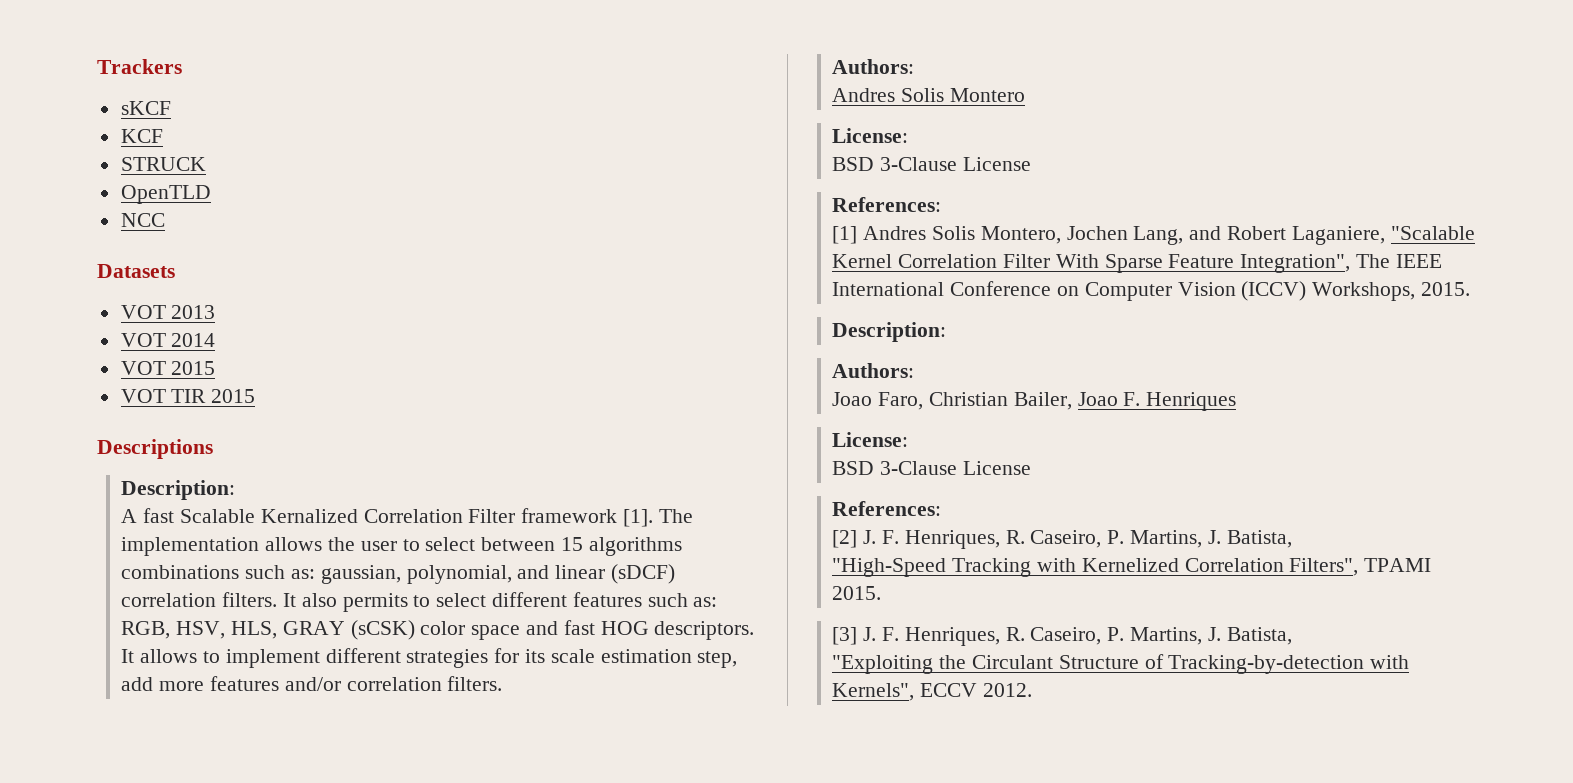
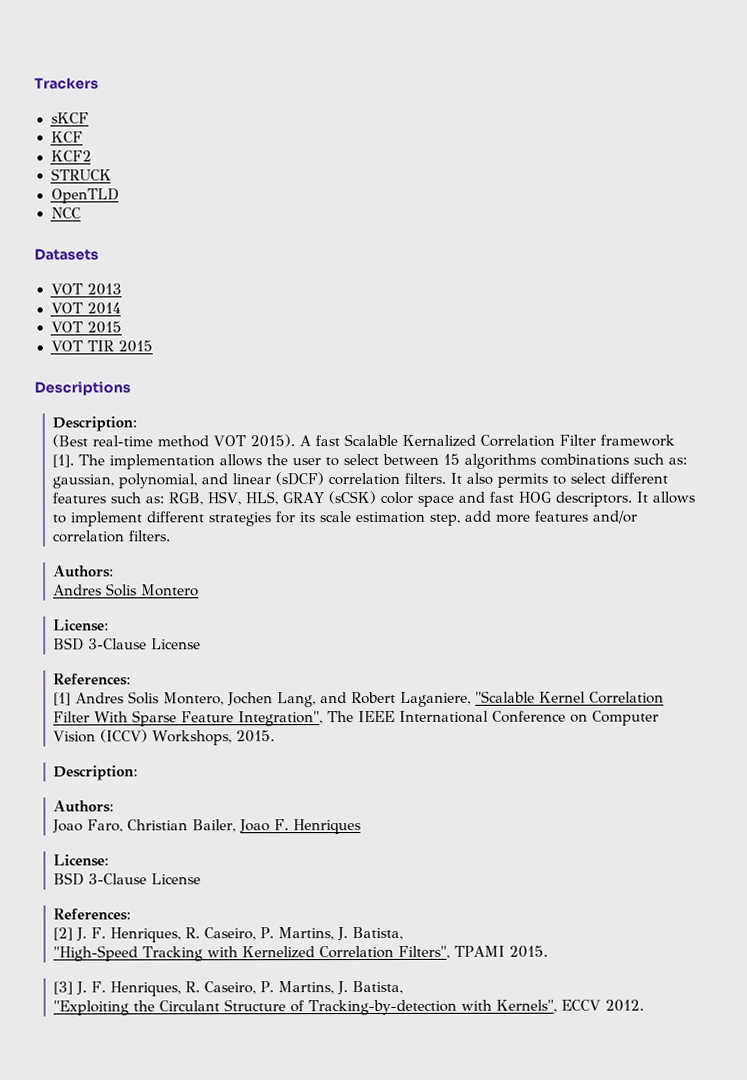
(163, 136) none -> [50,150,92,162] // KCF2
(236, 490) none -> [52,434,296,448] (Best real-time method VOT 2015).

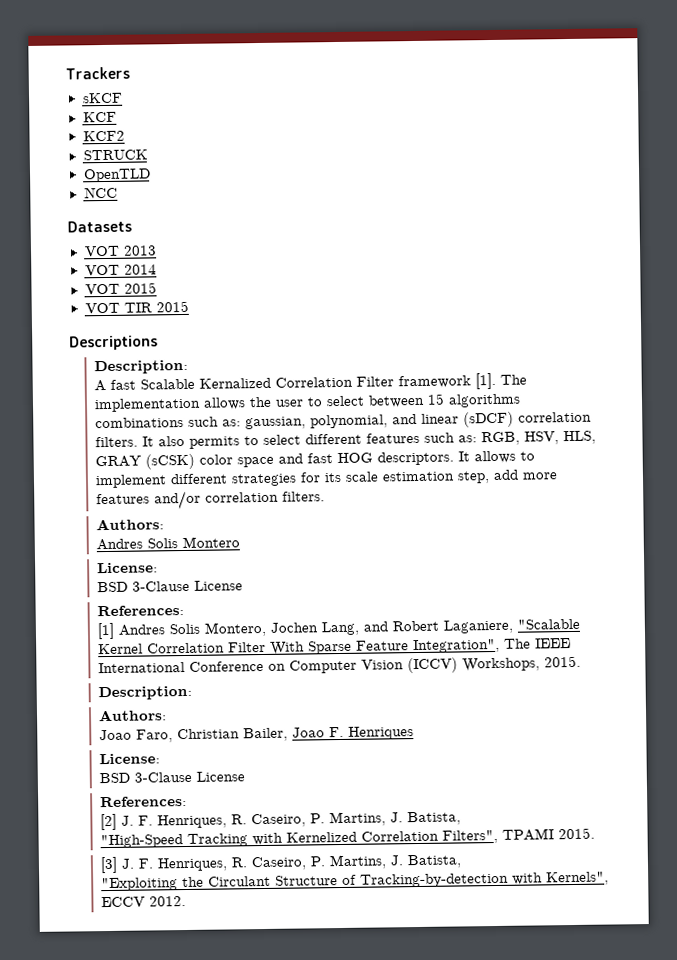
[52,434,296,448] (Best real-time method VOT 2015). -> (189, 367) none

